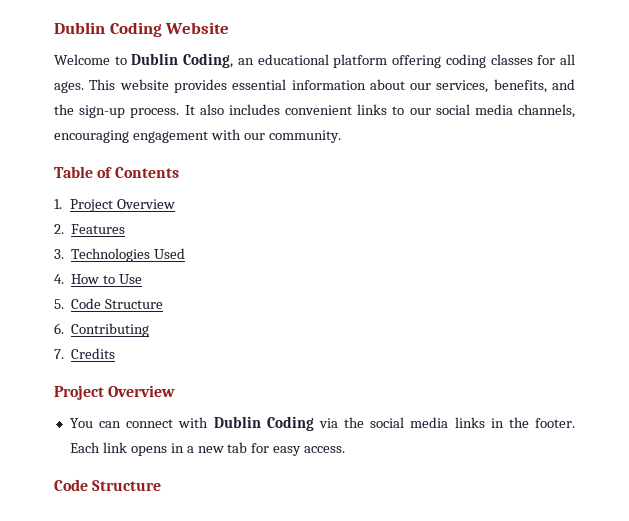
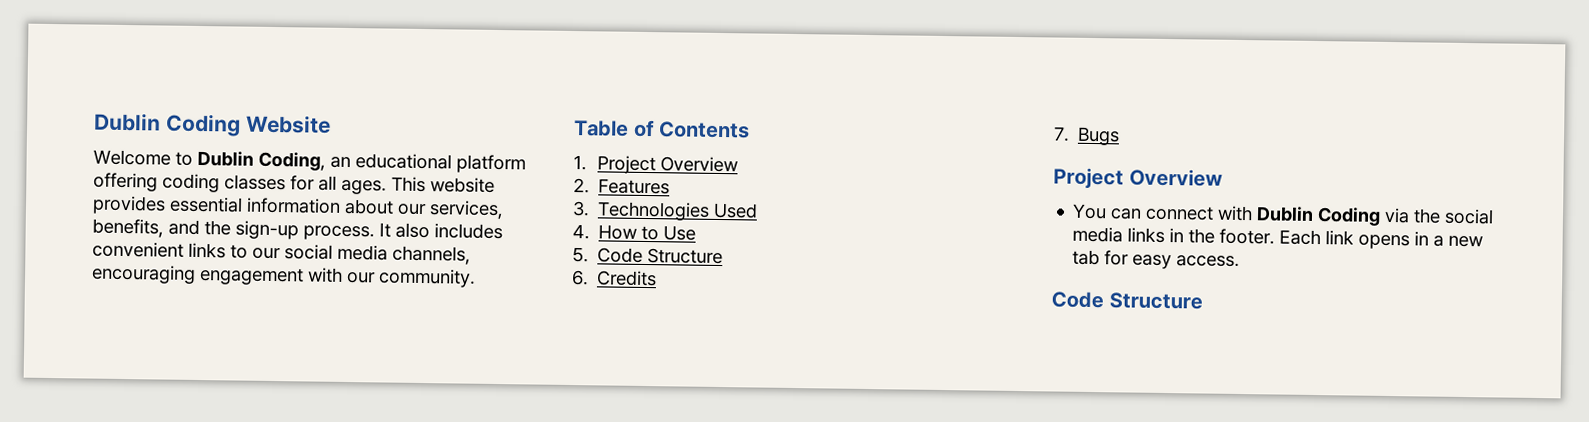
[71,323,150,337] Contributing -> [596,270,658,287] Credits
[71,348,116,359] Credits -> [1077,126,1121,146] Bugs

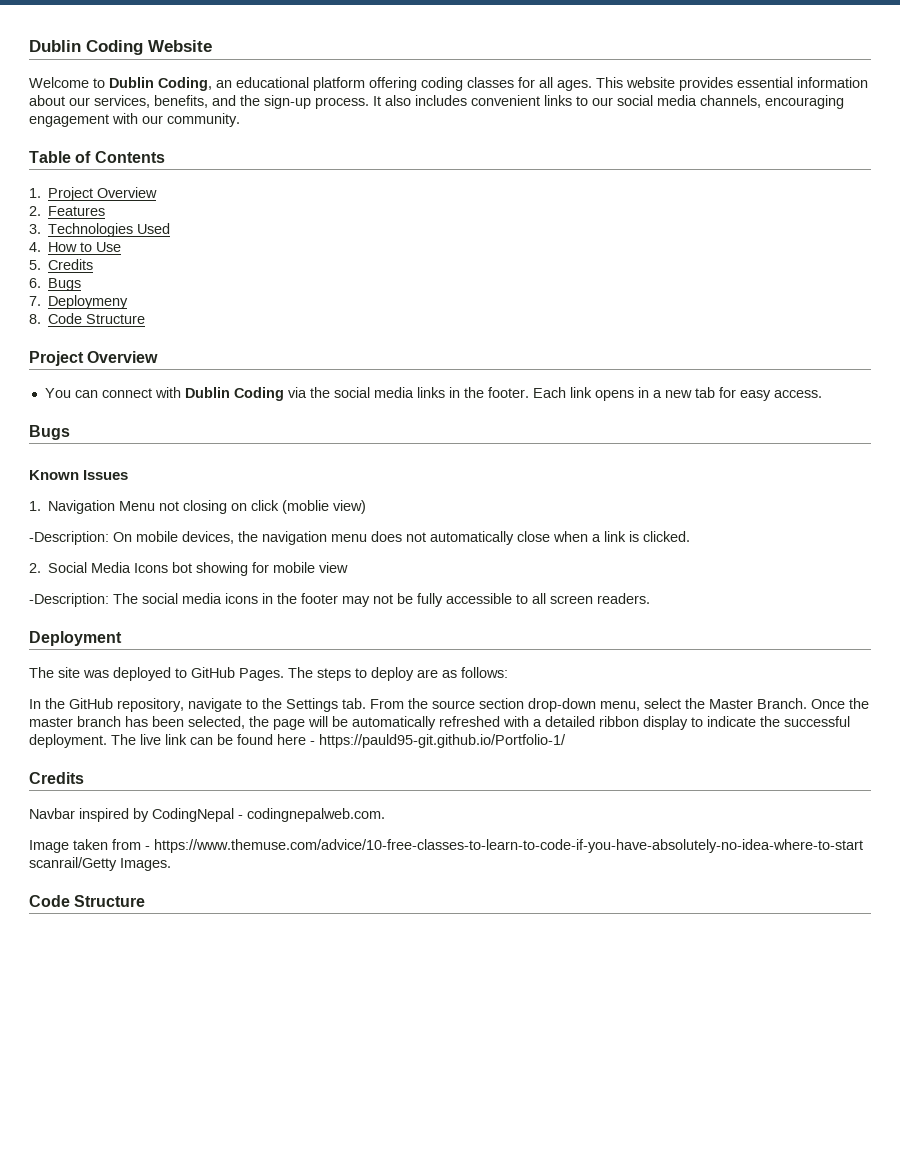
[597,247,724,265] [571,270,658,287] [1053,126,1121,146] Code Structure // 6. Credits // 7. Bugs -> [48,259,94,270] [29,278,82,291] [29,295,129,309] [29,313,146,324] Credits // 6. Bugs // 7. Deploymeny // 8. Code Structure
(1241, 261) none -> [29,425,70,440] [29,470,129,480] [29,500,367,514] [29,531,690,545] [29,562,349,576] [29,593,650,607] [29,631,122,646] [29,667,508,681] [29,698,869,712] [29,716,850,730] [29,734,566,748] [29,772,84,784] [29,808,385,822] [29,839,863,853] [29,857,171,871] // Bugs // Known Issues // 1. Navigation Menu not closing on click (moblie view) // -Description: On mobile devices, the navigation menu does not automatically close when a link is clicked. // 2. Social Media Icons bot showing for mobile view // -Description: The social media icons in the footer may not be fully accessible to all screen readers. // Deployment // The site was deployed to GitHub Pages. The steps to deploy are as follows: // In the GitHub repository, navigate to the Settings tab. From the source section drop-down menu, select the Master Branch. Once the master branch has been selected, the page will be automatically refreshed with a detailed ribbon display to indicate the successful deployment. The live link can be found here - https://pauld95-git.github.io/Portfolio-1/ // Credits // Navbar inspired by CodingNepal - codingnepalweb.com. // Image taken from - https://www.themuse.com/advice/10-free-classes-to-learn-to-code-if-you-have-absolutely-no-idea-where-to-start scanrail/Getty Images.

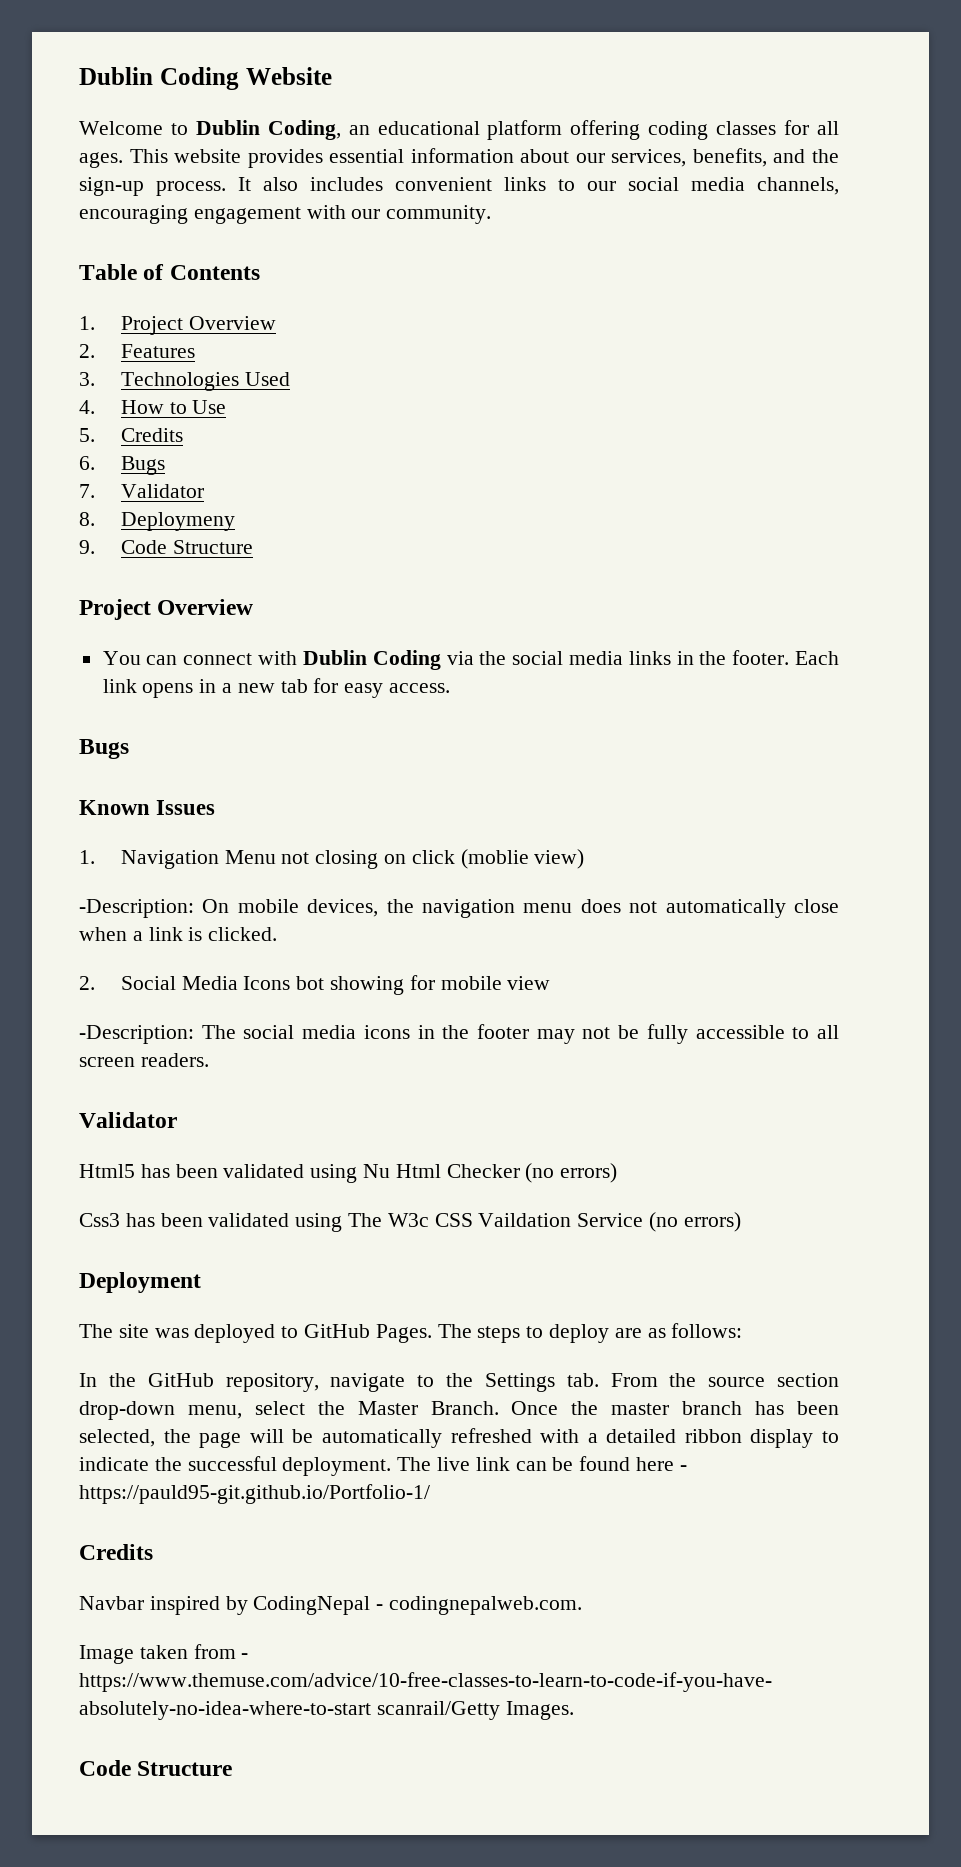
(41, 301) none -> [120,484,204,498] [79,512,95,526] Validator // 8.
[29,314,41,324] 8. -> [79,540,95,554] 9.
(650, 598) none -> [79,1112,177,1128] [79,1163,618,1183] [79,1212,741,1232] // Validator // Html5 has been validated using Nu Html Checker (no errors) // Css3 has been validated using The W3c CSS Vaildation Service (no errors)

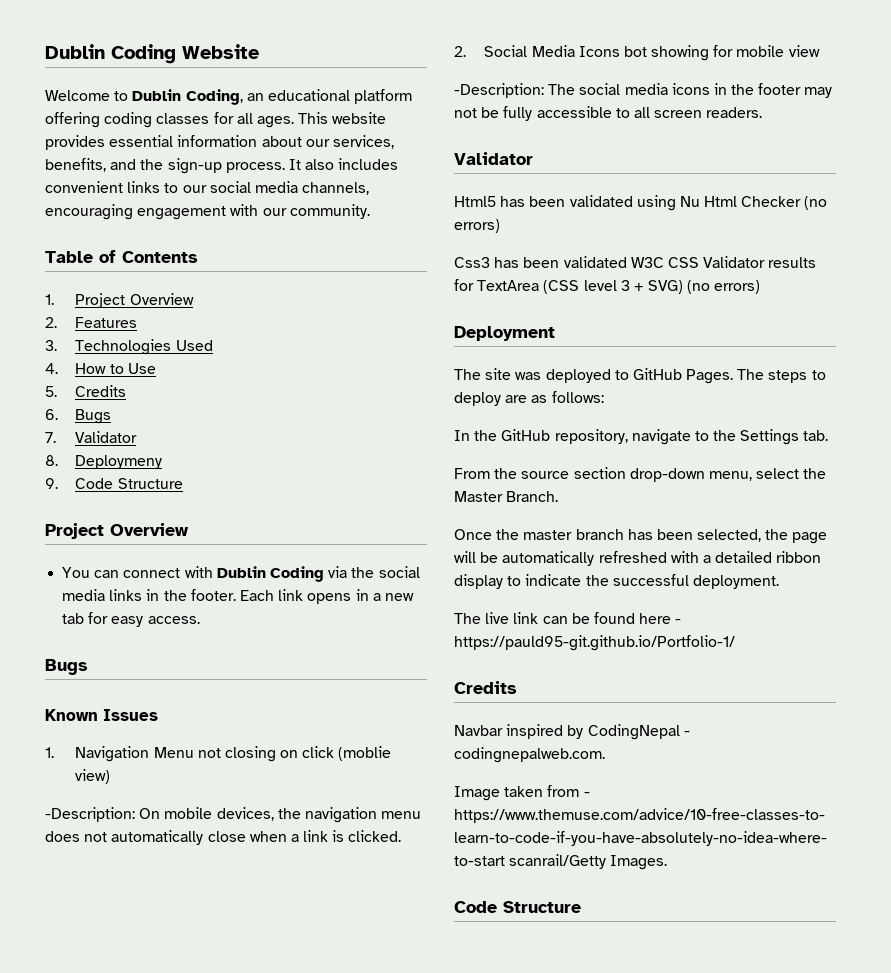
[295,1213,644,1232] using The W3c CSS Vaildation Service -> [630,256,817,268] [454,279,684,294] W3C CSS Validator results for TextArea (CSS level 3 + SVG)
(599, 1380) none -> (829, 435) //
(499, 1408) none -> (559, 496) //
(392, 1466) none -> (779, 582) //

